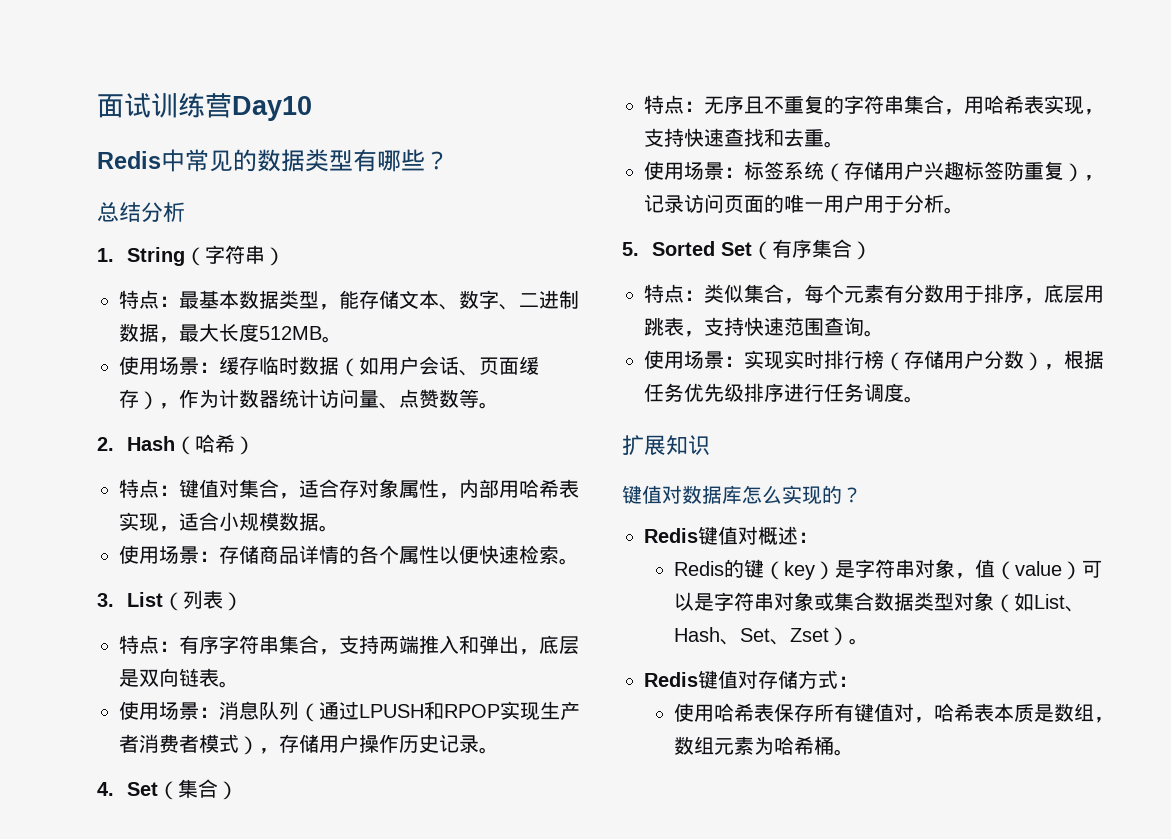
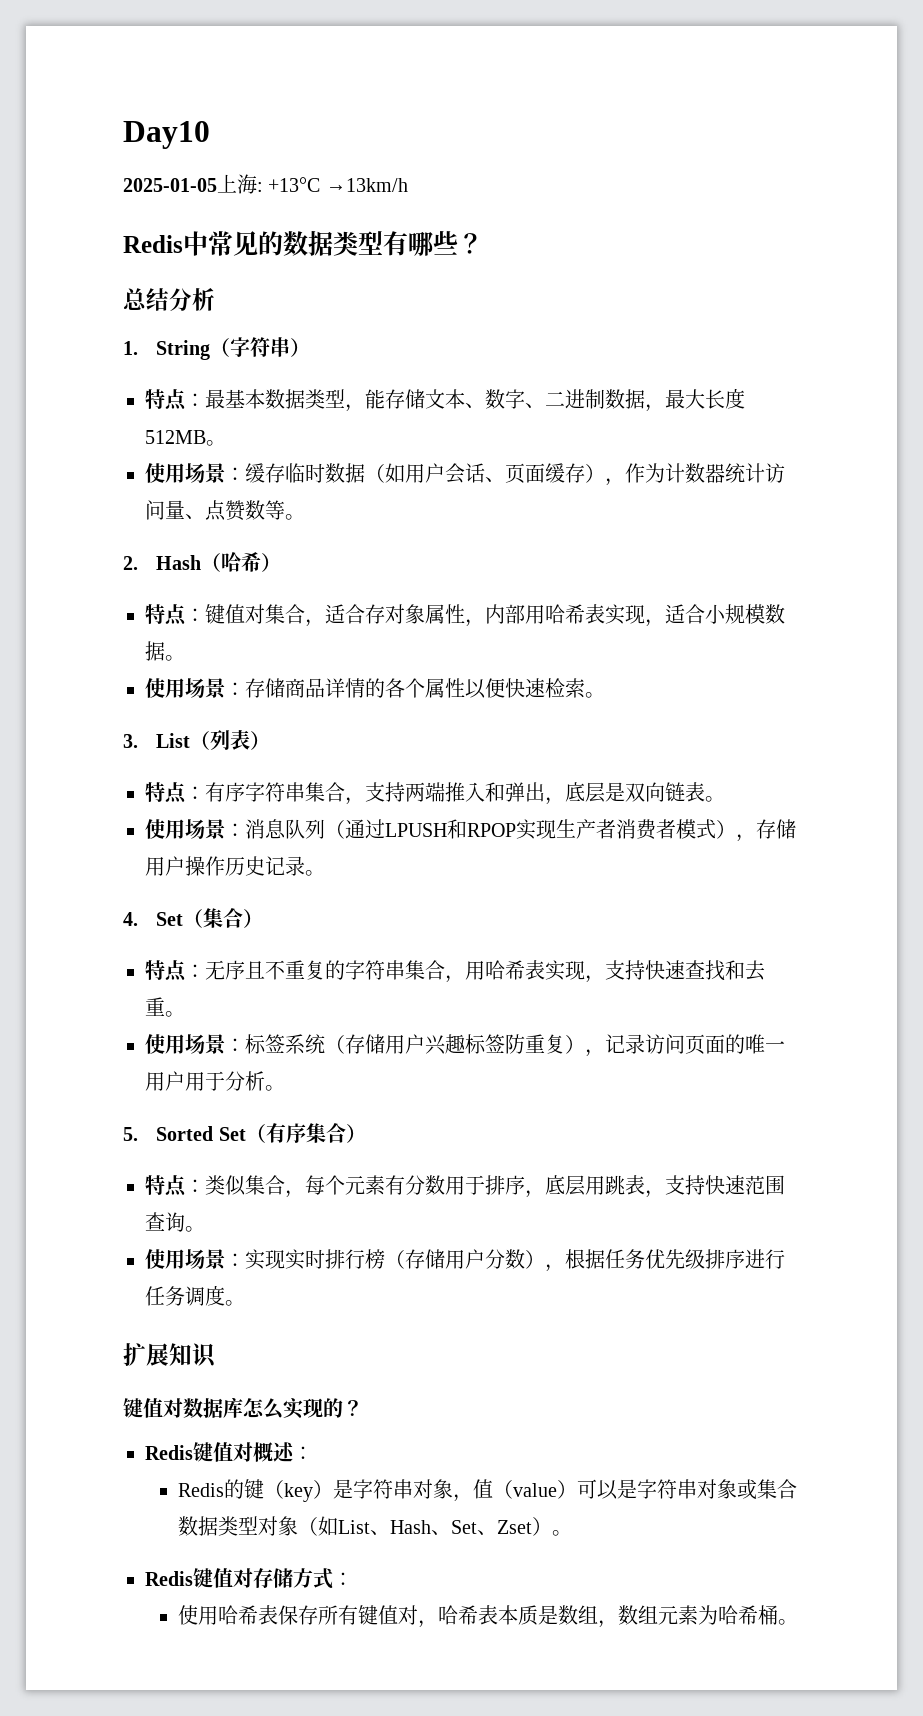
[97,93,232,118] 面试训练营 -> (123, 135) none
(312, 108) none -> [123,174,408,194] // 2025-01-05上海: +13°C →13km/h

